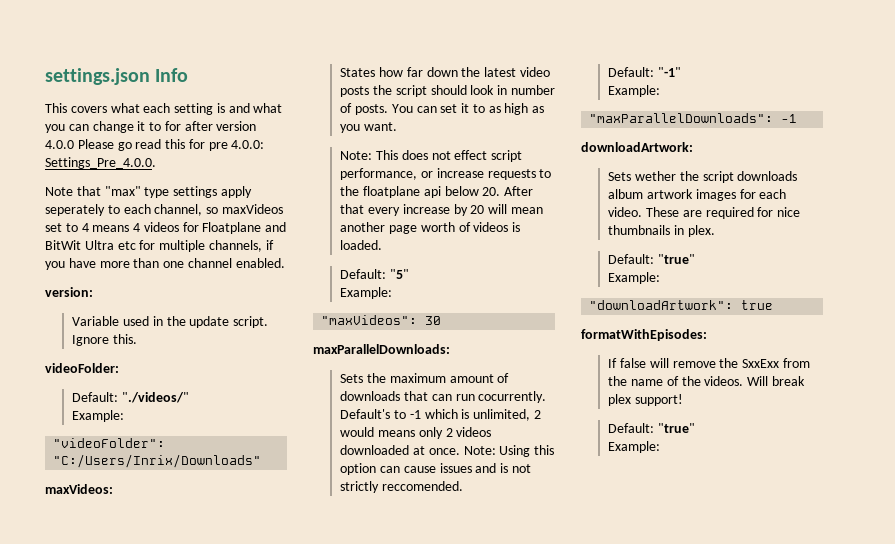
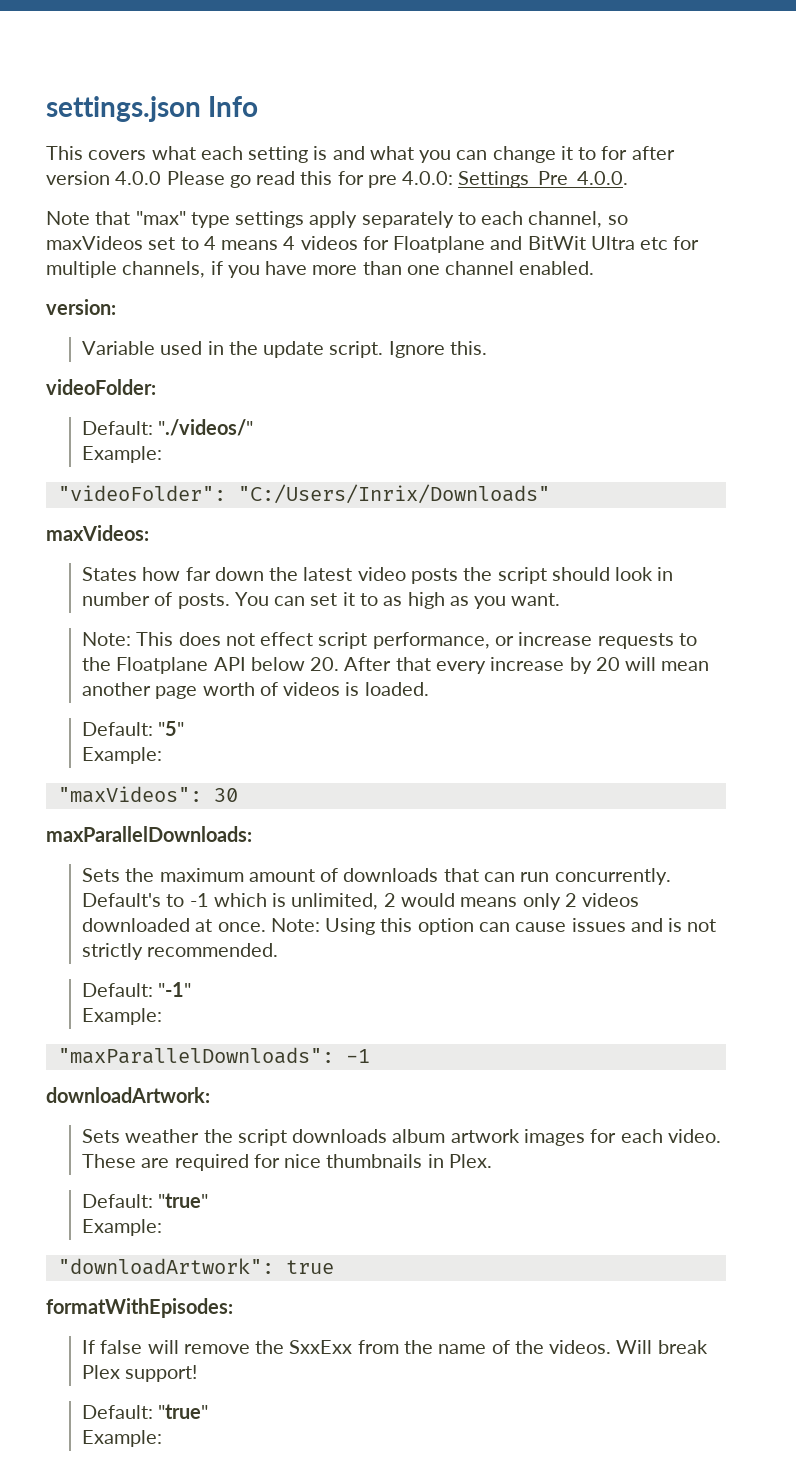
[45,204,105,216] seperately -> [361,211,454,228] separately
[362,186,441,198] floatplane api -> [116,657,246,674] Floatplane API
[478,391,547,403] cocurrently. -> [554,868,671,885] concurrently.
[381,481,463,491] reccomended. -> [147,943,279,957] recommended.
[634,171,676,181] wether -> [125,1129,200,1143] weather
[687,225,715,237] plex. -> [449,1154,493,1168] Plex.
[608,394,632,406] plex -> [82,1365,121,1379] Plex

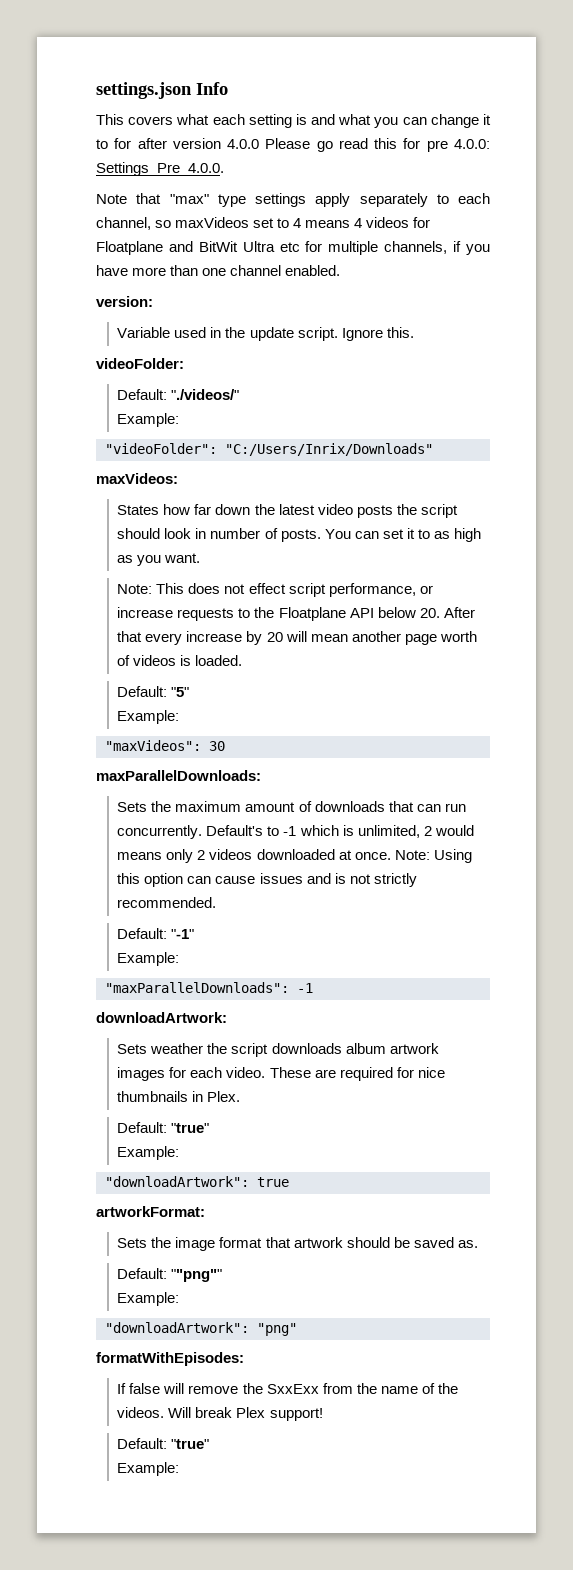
(334, 1267) none -> [96,1206,205,1217] [117,1237,478,1251] [117,1268,223,1282] [117,1292,180,1306] [105,1322,297,1336] // artworkFormat: // Sets the image format that artwork should be saved as. // Default: ""png"" // Example: // "downloadArtwork": "png"

